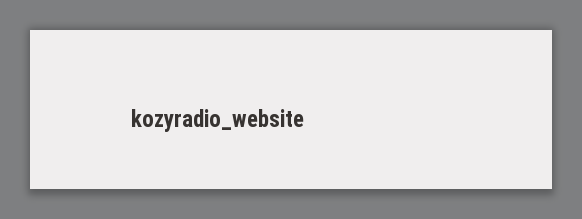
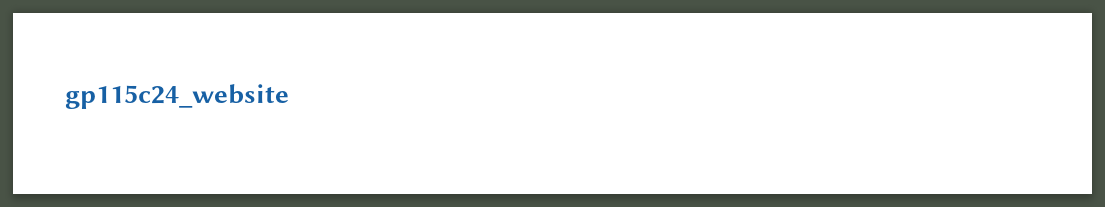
[131,109,304,132] kozyradio_website -> [65,84,289,109] gp115c24_website

